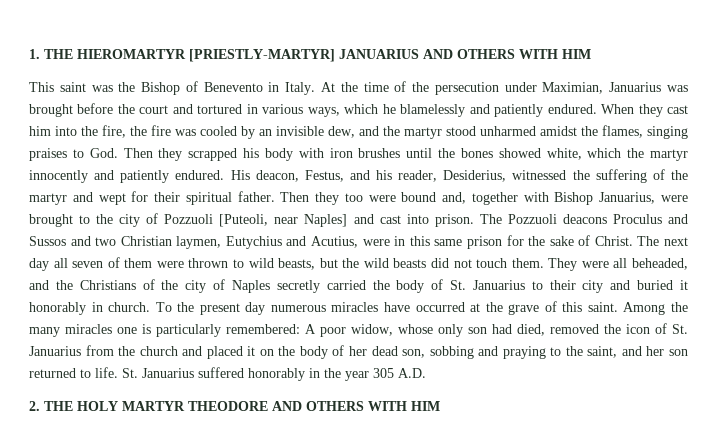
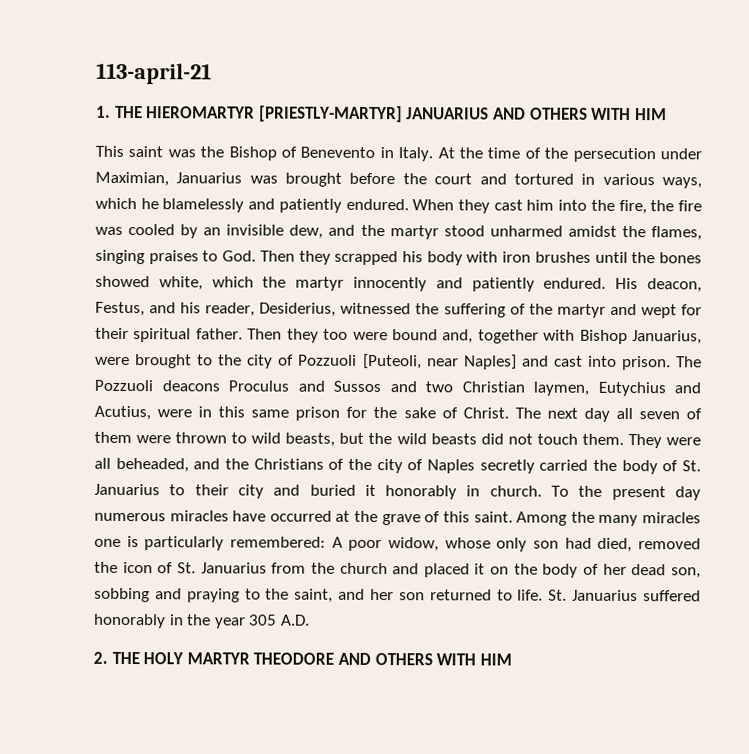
(29, 54) none -> [96,62,212,85] 113-april-21 //

